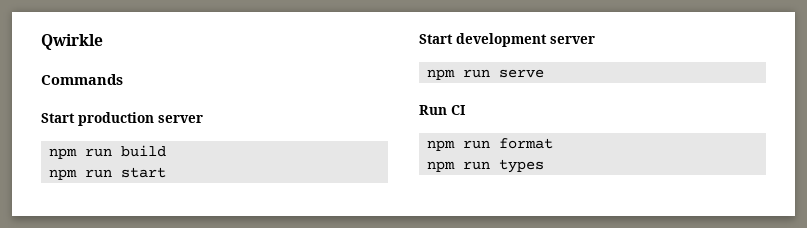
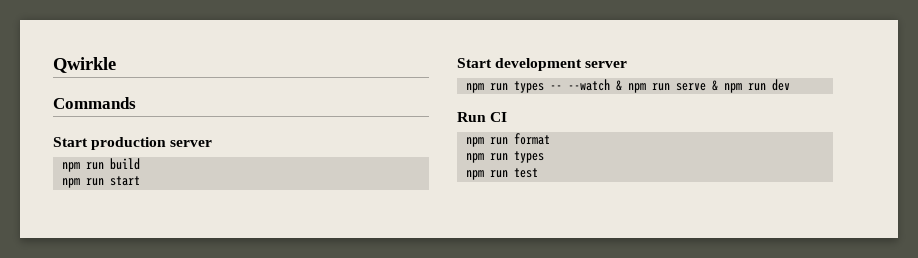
[498,69,544,78] serve -> [513,79,790,93] types -- --watch & npm run serve & npm run dev
(544, 166) none -> [465,168,538,180] // npm run test

